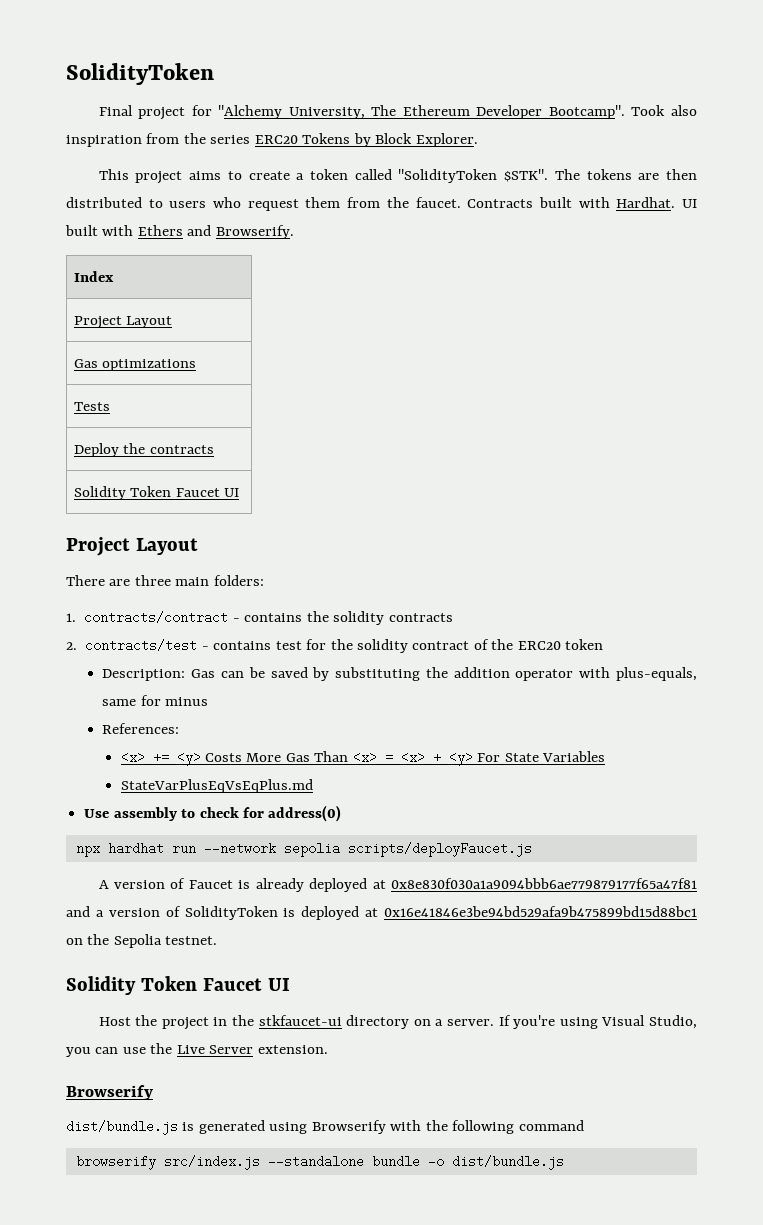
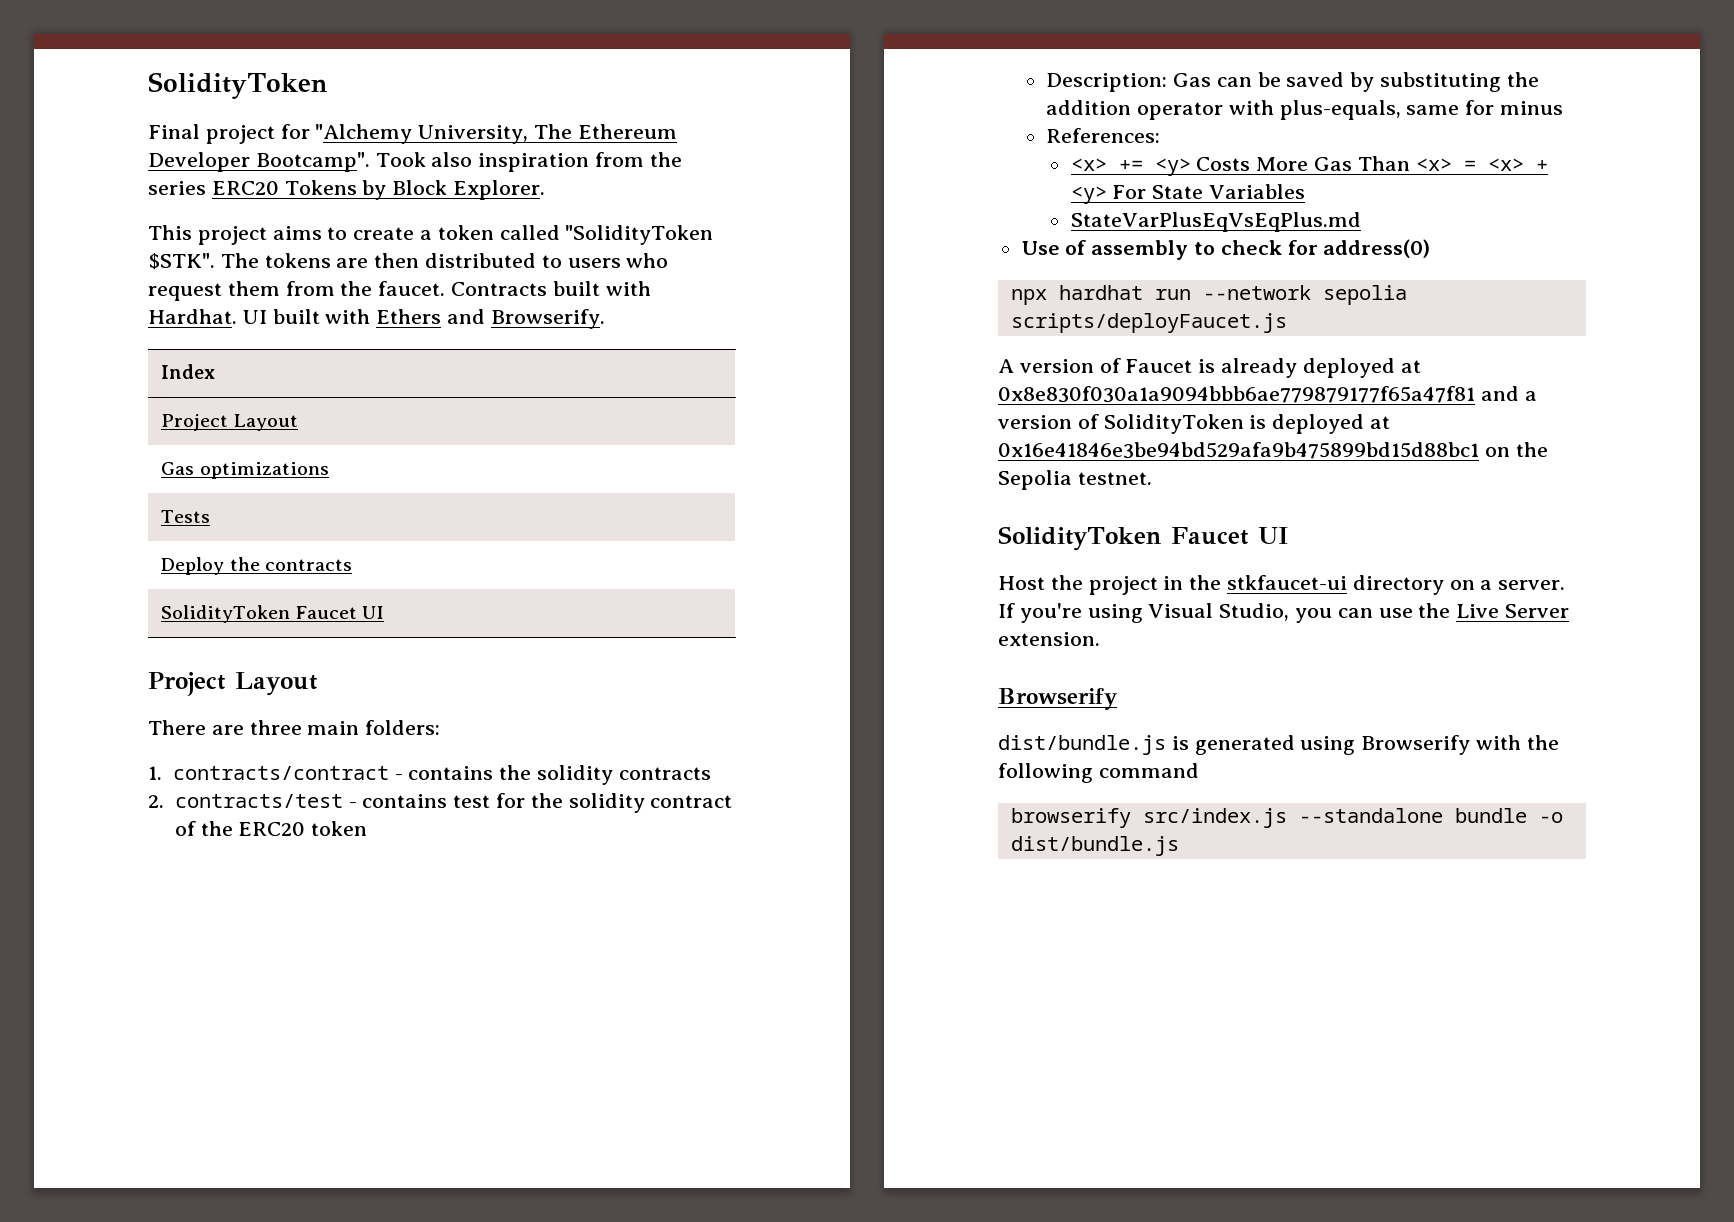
[73,486,172,500] Solidity Token -> [161,605,291,623] SolidityToken
(110, 813) none -> [1065,240,1087,255] of
[66,976,197,995] Solidity Token -> [998,526,1161,551] SolidityToken

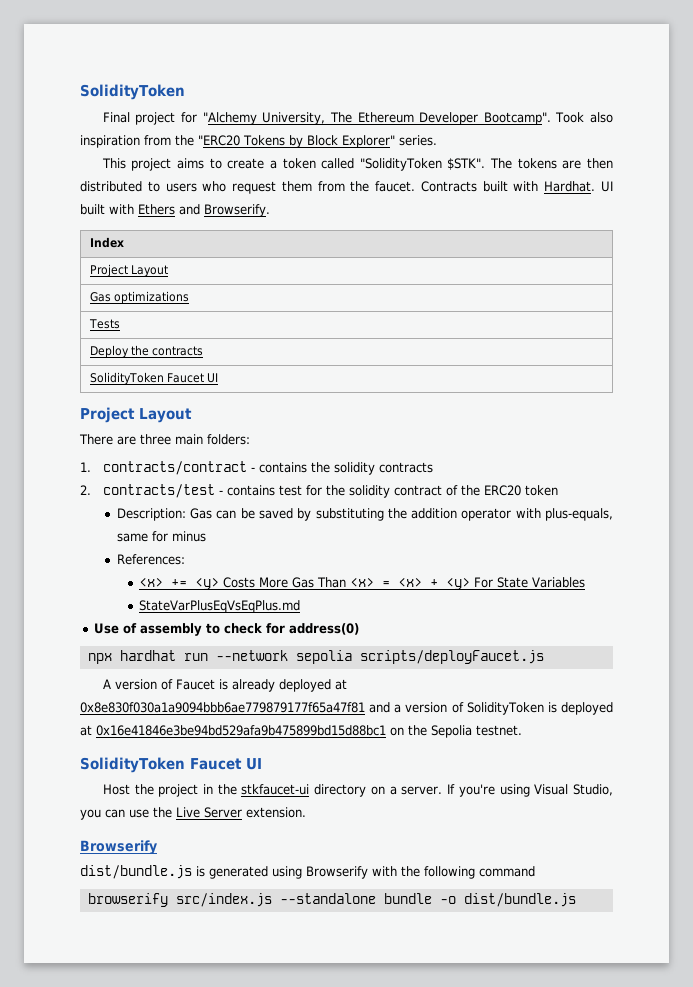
[148,181,279,195] series ERC20 -> [198,135,240,146] "ERC20
[453,180,546,200] Explorer. -> [341,135,437,148] Explorer" series.

